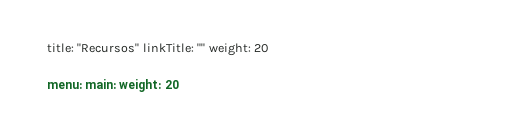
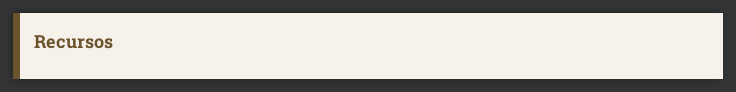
[47,43,268,56] [47,79,179,92] title: "Recursos" linkTitle: "" weight: 20 // menu: main: weight: 20 -> [34,35,113,49] Recursos

